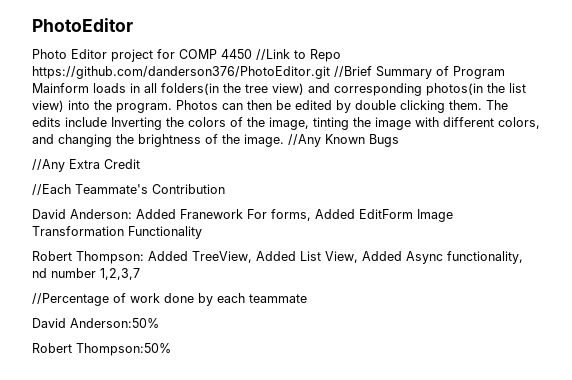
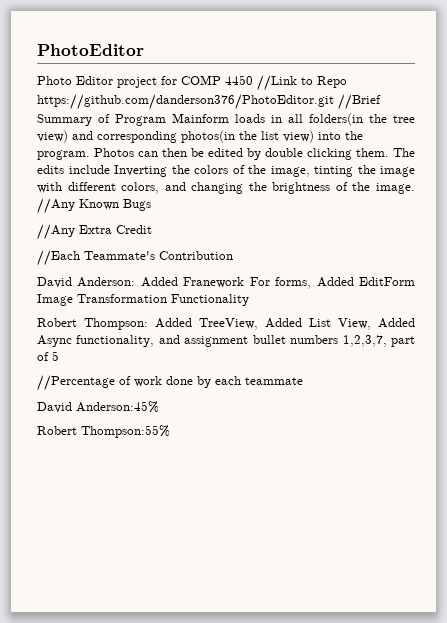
[32,268,140,280] nd number 1,2,3,7 -> [158,335,415,347] [37,351,59,361] and assignment bullet numbers 1,2,3,7, part of 5
[70,318,159,328] [32,343,171,356] Anderson:50% // Robert Thompson:50% -> [76,401,159,413] [37,425,170,438] Anderson:45% // Robert Thompson:55%

